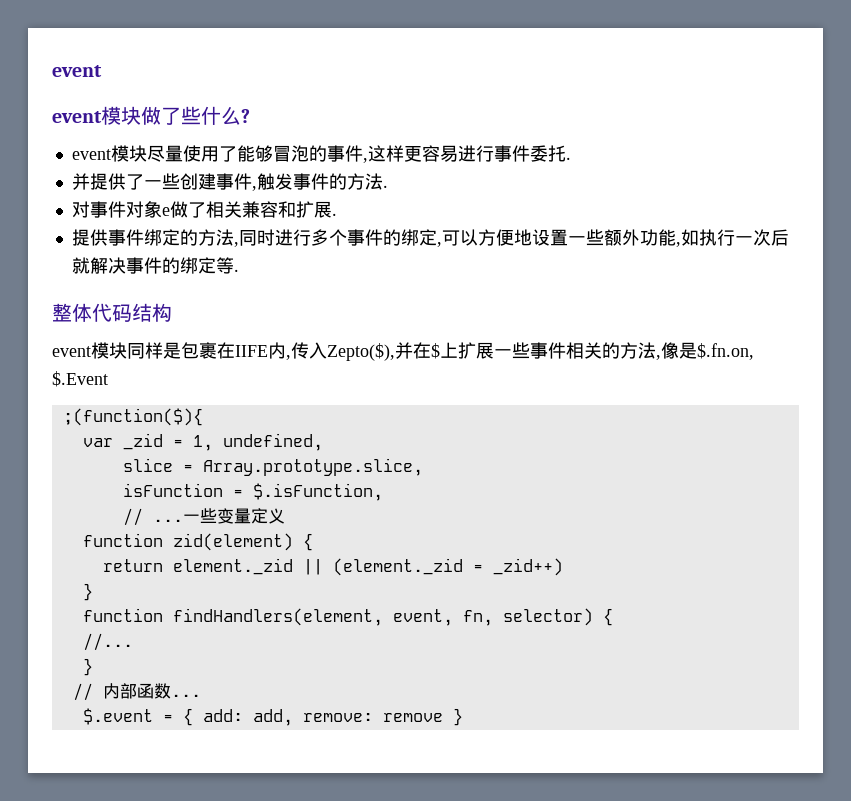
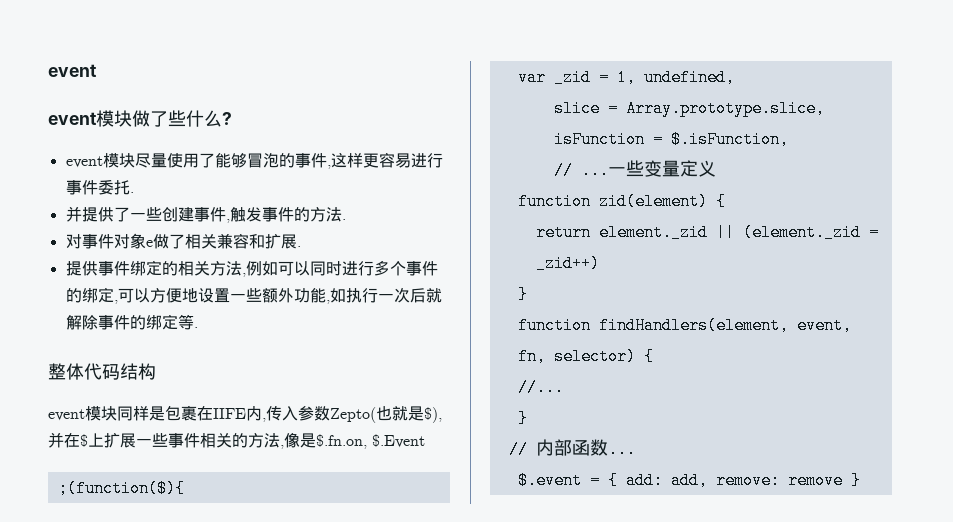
[197,229,239,247] 方法, -> [177,261,310,277] 相关方法,例如可以
[107,257,126,274] 决 -> [81,315,98,330] 除
[327,343,395,361] Zepto($), -> [298,406,442,423] 参数Zepto(也就是$),

